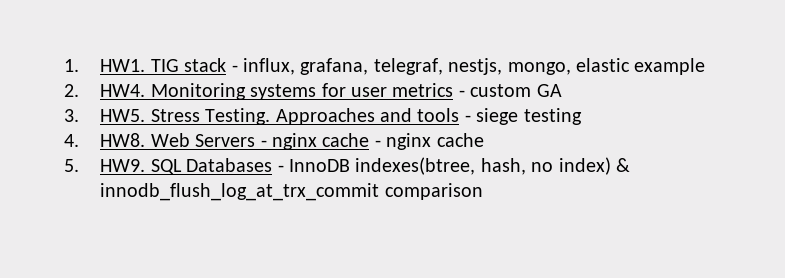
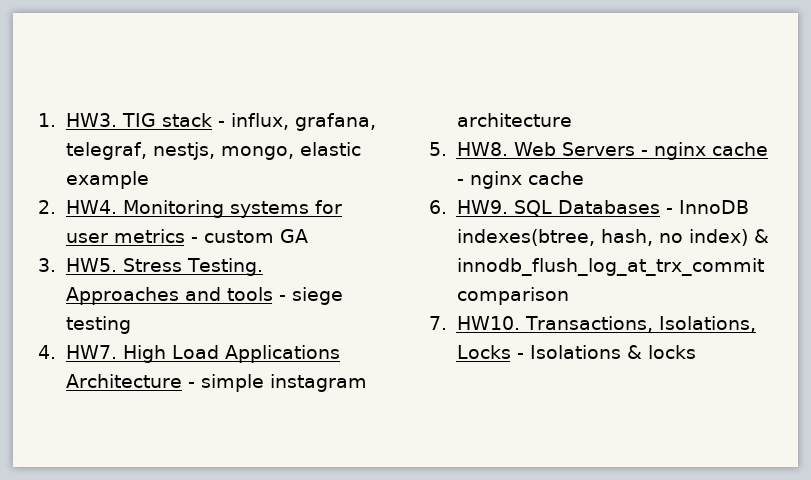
[100,59,146,72] HW1. -> [65,113,117,127] HW3.
(79, 140) none -> [65,345,340,363] [65,374,367,392] [456,113,572,127] [429,142,447,156] HW7. High Load Applications Architecture - simple instagram architecture // 5.
[64,159,79,172] 5. -> [429,200,447,214] 6.
(483, 191) none -> [429,316,757,333] [456,345,696,359] // 7. HW10. Transactions, Isolations, Locks - Isolations & locks

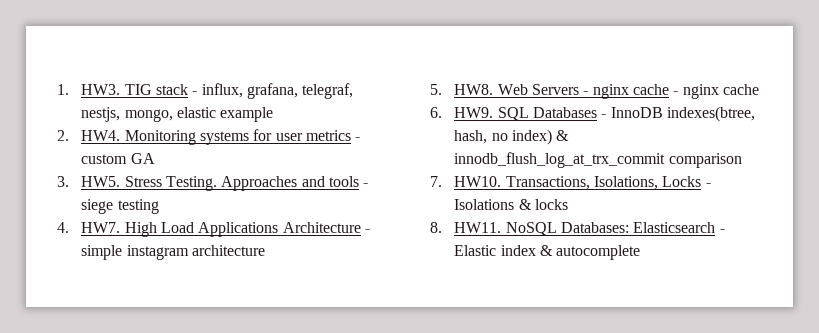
(696, 352) none -> [430,222,725,236] [454,245,641,260] // 8. HW11. NoSQL Databases: Elasticsearch - Elastic index & autocomplete

